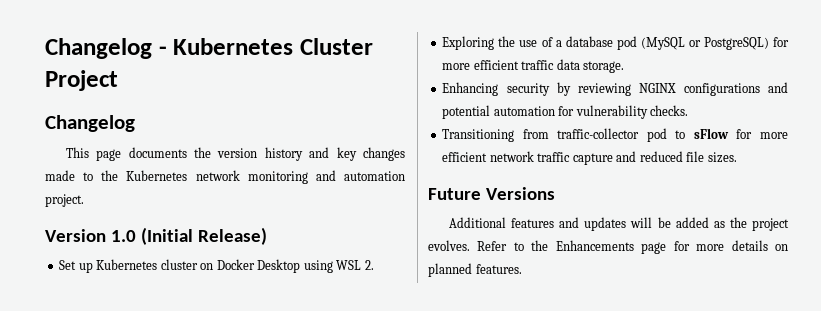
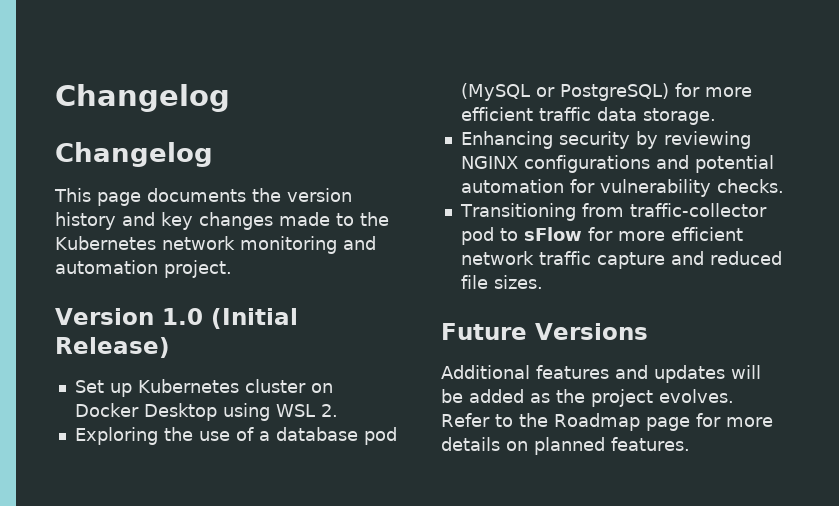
[45,38,373,59] [45,70,118,91] Changelog - Kubernetes Cluster Project -> [55,84,230,112] Changelog
[555,240,634,251] Enhancements -> [553,413,640,431] Roadmap

